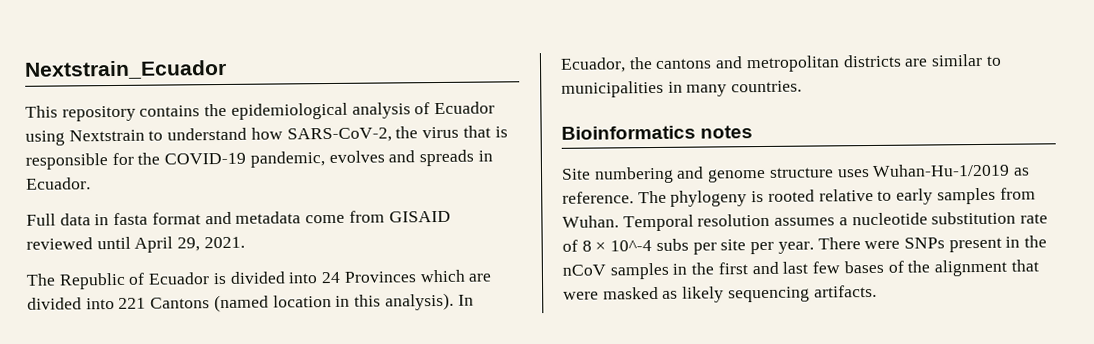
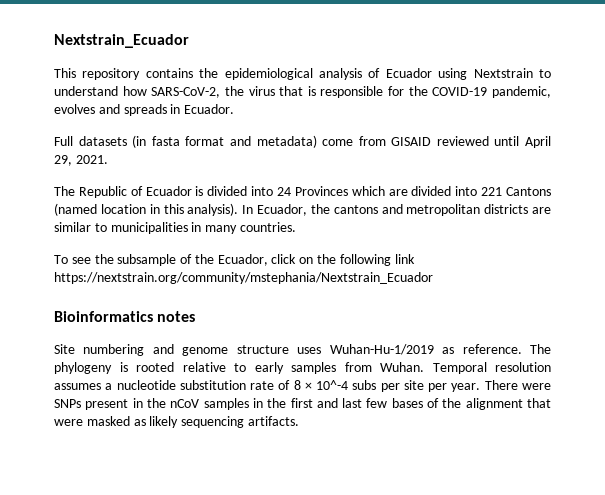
[59,213,110,226] data in -> [78,135,147,148] datasets (in
[235,211,302,224] metadata -> [256,135,317,148] metadata)
(803, 86) none -> [54,254,415,266] [54,272,433,284] // To see the subsample of the Ecuador, click on the following link https://nextstrain.org/community/mstephania/Nextstrain_Ecuador

